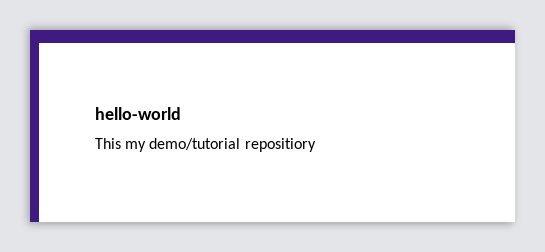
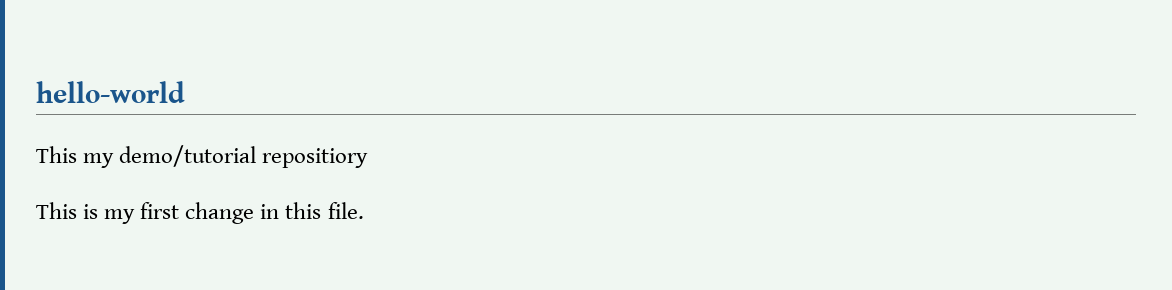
(316, 145) none -> [36,202,364,224] // This is my first change in this file.

